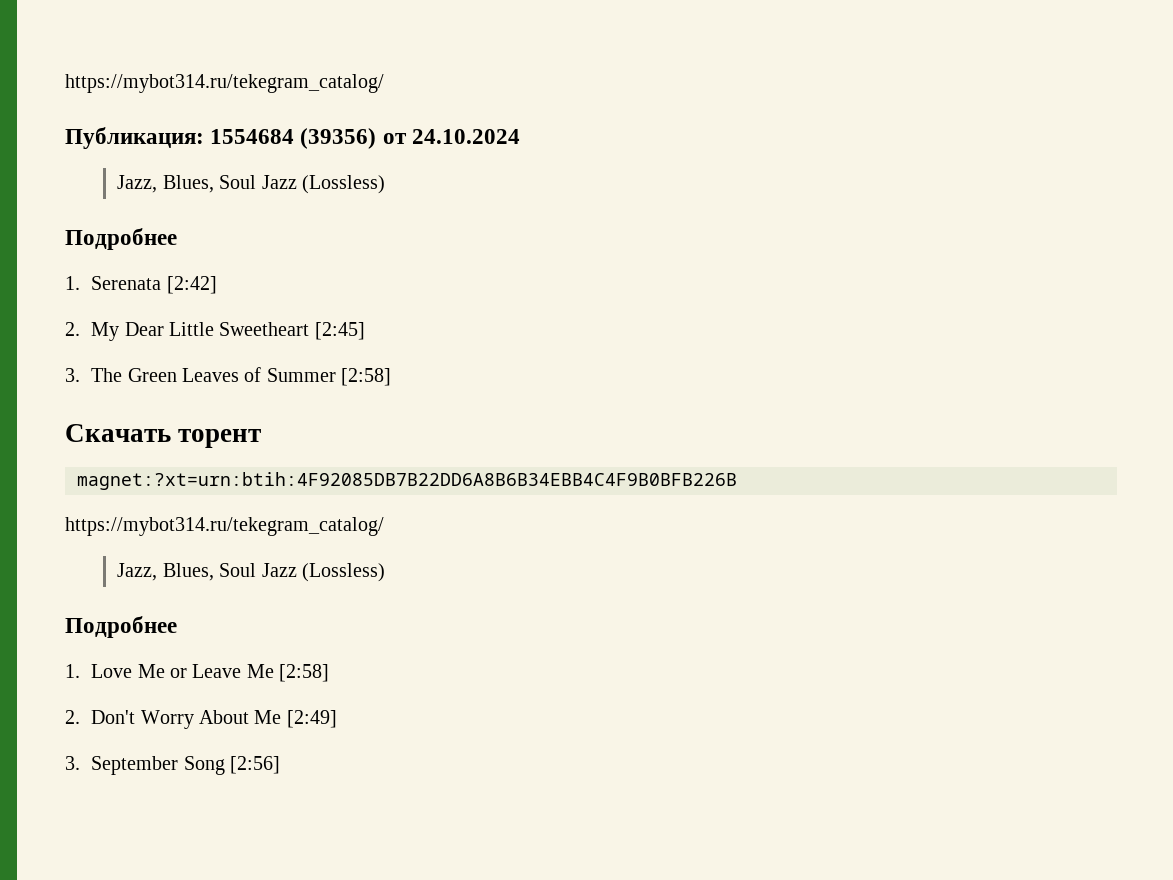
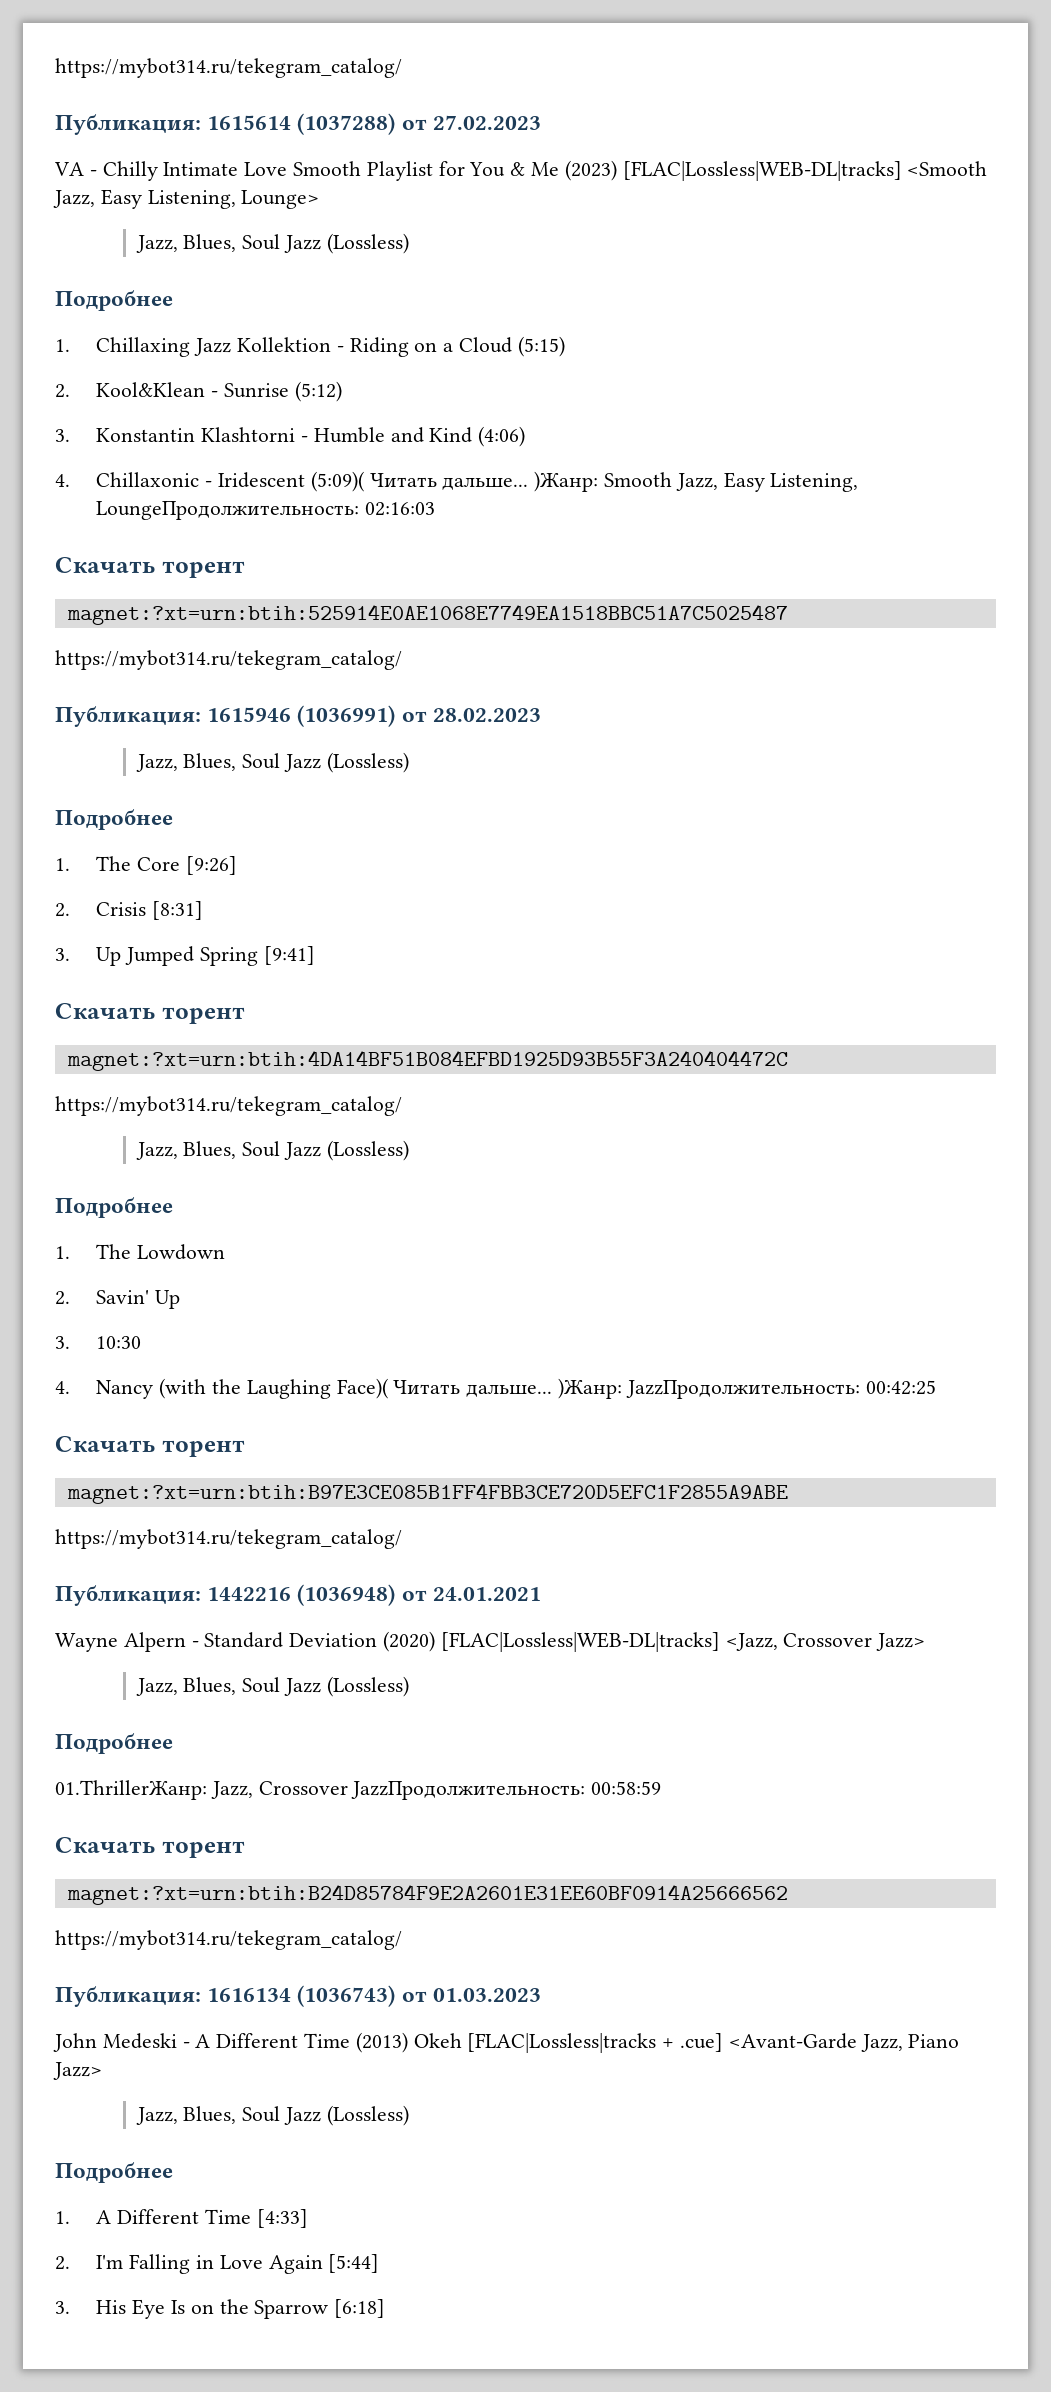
[65,74,384,93] [65,127,520,149] [117,175,386,194] [65,228,177,250] [65,276,217,294] [65,322,365,341] [65,367,392,386] [65,424,262,448] [77,472,737,490] https://mybot314.ru/tekegram_catalog/ // Публикация: 1554684 (39356) от 24.10.2024 // Jazz, Blues, Soul Jazz (Lossless) // Подробнее // 1. Serenata [2:42] // 2. My Dear Little Sweetheart [2:45] // 3. The Green Leaves of Summer [2:58] // Скачать торент // magnet:?xt=urn:btih:4F92085DB7B22DD6A8B6B34EBB4C4F9B0BFB226B -> [55,58,402,78] [55,113,541,135] [54,160,988,181] [53,189,320,209] [135,233,409,254] [55,290,173,311] [55,336,565,357] [55,381,342,402] [55,426,526,447] [55,471,859,492] [96,501,436,520] [55,557,245,578] [66,604,788,625] [55,650,402,670] [55,705,541,727] [135,752,409,773] [55,809,173,830] [55,856,237,875] [55,901,204,920] [55,946,315,966] [55,1003,245,1024] [66,1050,788,1071] https://mybot314.ru/tekegram_catalog/ // Публикация: 1615614 (1037288) от 27.02.2023 // VA - Chilly Intimate Love Smooth Playlist for You & Me (2023) [FLAC|Lossless|WEB-DL|tracks] <Smooth Jazz, Easy Listening, Lounge> // Jazz, Blues, Soul Jazz (Lossless) // Подробнее // 1. Chillaxing Jazz Kollektion - Riding on a Cloud (5:15) // 2. Kool&Klean - Sunrise (5:12) // 3. Konstantin Klashtorni - Humble and Kind (4:06) // 4. Chillaxonic - Iridescent (5:09)( Читать дальше... )Жанр: Smooth Jazz, Easy Listening, LoungeПродолжительность: 02:16:03 // Скачать торент // magnet:?xt=urn:btih:525914E0AE1068E7749EA1518BBC51A7C5025487 // https://mybot314.ru/tekegram_catalog/ // Публикация: 1615946 (1036991) от 28.02.2023 // Jazz, Blues, Soul Jazz (Lossless) // Подробнее // 1. The Core [9:26] // 2. Crisis [8:31] // 3. Up Jumped Spring [9:41] // Скачать торент // magnet:?xt=urn:btih:4DA14BF51B084EFBD1925D93B55F3A240404472C
[91,664,330,682] [65,710,337,729] [65,756,281,775] Love Me or Leave Me [2:58] // 2. Don't Worry About Me [2:49] // 3. September Song [2:56] -> [96,1244,226,1260] [55,1290,181,1309] [55,1336,142,1349] [55,1378,936,1399] [55,1436,245,1457] [66,1483,788,1504] [55,1529,402,1549] [55,1584,541,1606] [55,1631,926,1652] [135,1676,409,1697] [55,1733,173,1754] [55,1780,662,1800] [55,1837,245,1858] [66,1884,788,1905] [55,1930,402,1950] [55,1985,541,2007] [53,2032,960,2053] [53,2062,102,2080] [135,2105,409,2126] [55,2162,173,2183] [55,2209,308,2228] [55,2254,380,2274] [55,2299,386,2319] The Lowdown // 2. Savin' Up // 3. 10:30 // 4. Nancy (with the Laughing Face)( Читать дальше... )Жанр: JazzПродолжительность: 00:42:25 // Скачать торент // magnet:?xt=urn:btih:B97E3CE085B1FF4FBB3CE720D5EFC1F2855A9ABE // https://mybot314.ru/tekegram_catalog/ // Публикация: 1442216 (1036948) от 24.01.2021 // Wayne Alpern - Standard Deviation (2020) [FLAC|Lossless|WEB-DL|tracks] <Jazz, Crossover Jazz> // Jazz, Blues, Soul Jazz (Lossless) // Подробнее // 01.ThrillerЖанр: Jazz, Crossover JazzПродолжительность: 00:58:59 // Скачать торент // magnet:?xt=urn:btih:B24D85784F9E2A2601E31EE60BF0914A25666562 // https://mybot314.ru/tekegram_catalog/ // Публикация: 1616134 (1036743) от 01.03.2023 // John Medeski - A Different Time (2013) Okeh [FLAC|Lossless|tracks + .cue] <Avant-Garde Jazz, Piano Jazz> // Jazz, Blues, Soul Jazz (Lossless) // Подробнее // 1. A Different Time [4:33] // 2. I'm Falling in Love Again [5:44] // 3. His Eye Is on the Sparrow [6:18]

